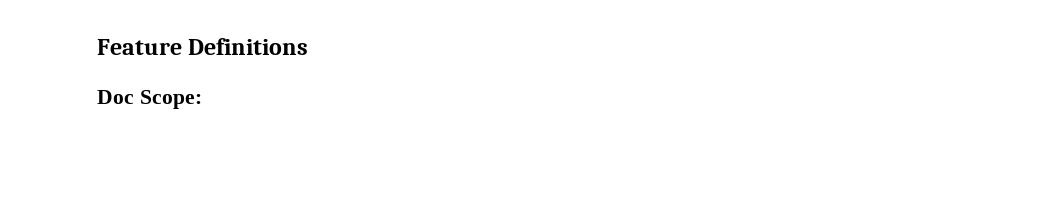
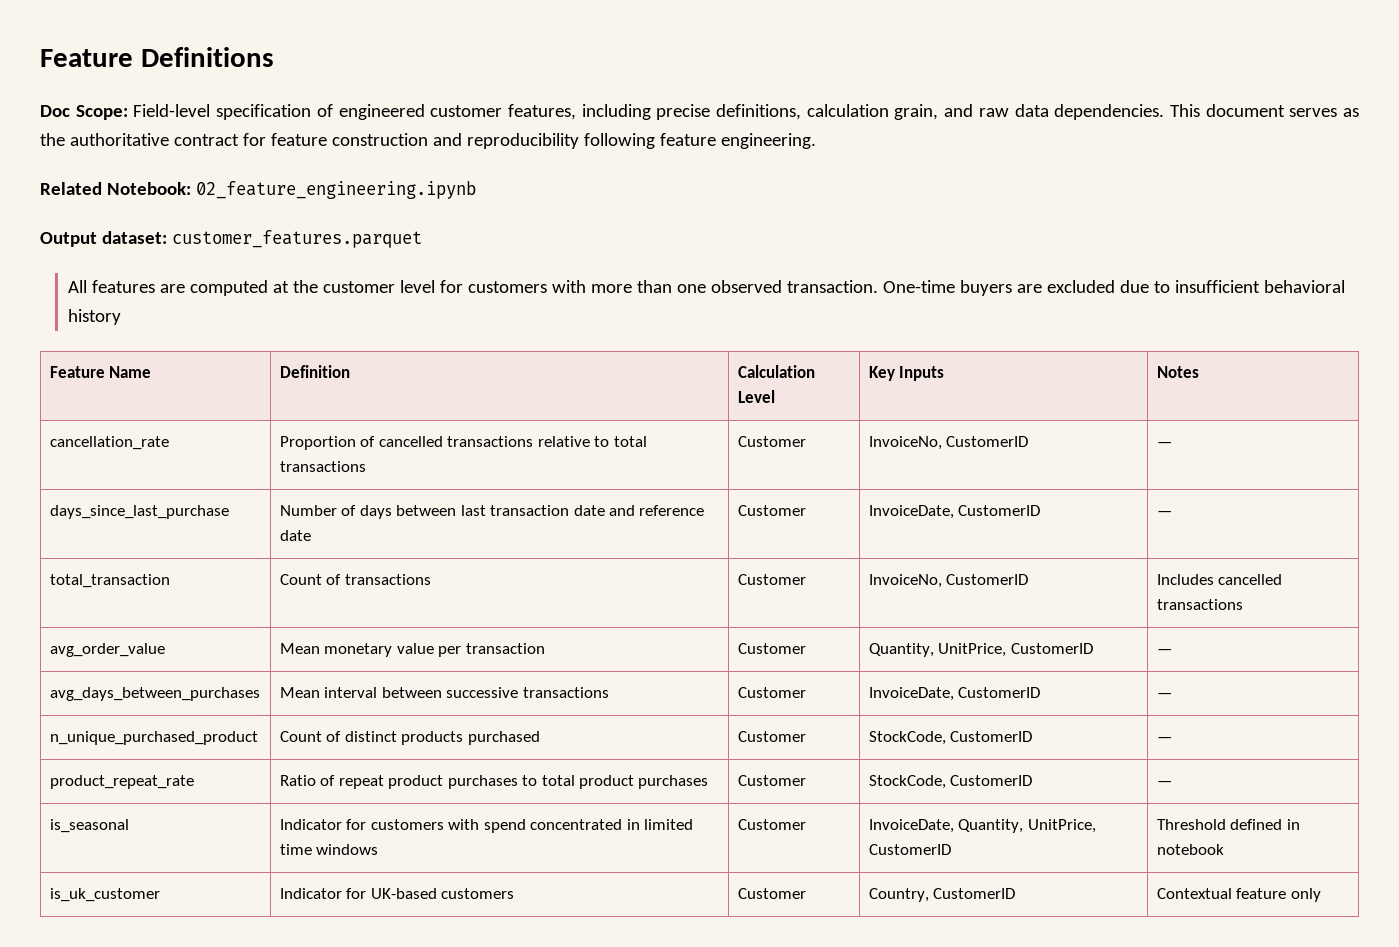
(202, 99) none -> [133,104,1360,120] [40,133,816,149] [40,181,476,199] [40,230,422,248] [68,280,1346,296] [68,309,122,325] [49,366,152,378] [279,365,350,378] [737,365,815,378] [737,390,775,403] [868,366,945,381] [1156,366,1199,378] [49,436,169,450] [279,436,647,450] [279,461,366,472] [737,436,806,447] [868,436,1029,450] [1156,442,1172,447] [49,505,229,519] [279,505,705,519] [279,530,311,541] [737,505,806,516] [868,505,1041,519] [1156,511,1172,516] [49,574,170,588] [279,574,431,585] [737,574,806,585] [868,574,1029,588] [1156,574,1283,585] [1156,599,1243,610] [49,643,165,657] [279,643,545,657] [737,643,806,654] [868,643,1093,657] [1156,649,1172,654] [49,687,260,701] [279,687,609,698] [737,687,806,698] [868,687,1041,701] [1156,693,1172,698] [49,731,258,745] [279,731,540,745] [737,731,806,742] [868,731,1033,745] [1156,737,1172,742] [49,775,194,789] [279,775,709,789] [737,775,806,786] [868,775,1033,789] [1156,781,1172,786] [49,819,129,833] [279,819,693,833] [279,844,379,855] [737,819,806,830] [868,819,1096,833] [868,844,951,855] [1156,819,1300,830] [1156,844,1224,855] [49,888,160,902] [279,888,515,899] [737,888,806,899] [868,888,1016,902] [1156,888,1321,902] Field-level specification of engineered customer features, including precise definitions, calculation grain, and raw data dependencies. This document serves as the authoritative contract for feature construction and reproducibility following feature engineering. // Related Notebook: 02_feature_engineering.ipynb // Output dataset: customer_features.parquet // All features are computed at the customer level for customers with more than one observed transaction. One-time buyers are excluded due to insufficient behavioral history // Feature Name | Definition | Calculation Level | Key Inputs | Notes // cancellation_rate | Proportion of cancelled transactions relative to total transactions | Customer | InvoiceNo, CustomerID | — // days_since_last_purchase | Number of days between last transaction date and reference date | Customer | InvoiceDate, CustomerID | — // total_transaction | Count of transactions | Customer | InvoiceNo, CustomerID | Includes cancelled transactions // avg_order_value | Mean monetary value per transaction | Customer | Quantity, UnitPrice, CustomerID | — // avg_days_between_purchases | Mean interval between successive transactions | Customer | InvoiceDate, CustomerID | — // n_unique_purchased_product | Count of distinct products purchased | Customer | StockCode, CustomerID | — // product_repeat_rate | Ratio of repeat product purchases to total product purchases | Customer | StockCode, CustomerID | — // is_seasonal | Indicator for customers with spend concentrated in limited time windows | Customer | InvoiceDate, Quantity, UnitPrice, CustomerID | Threshold defined in notebook // is_uk_customer | Indicator for UK-based customers | Customer | Country, CustomerID | Contextual feature only

